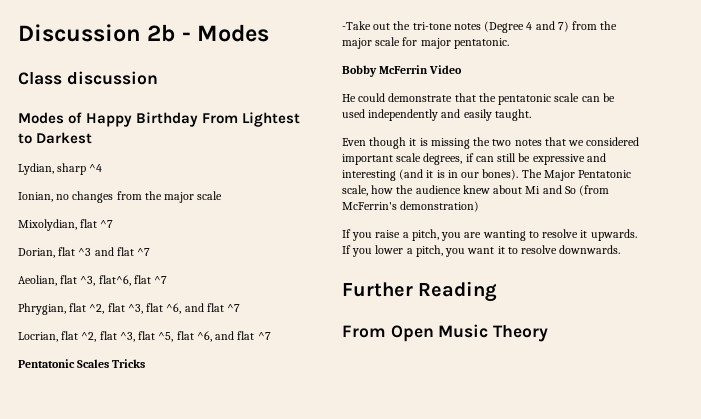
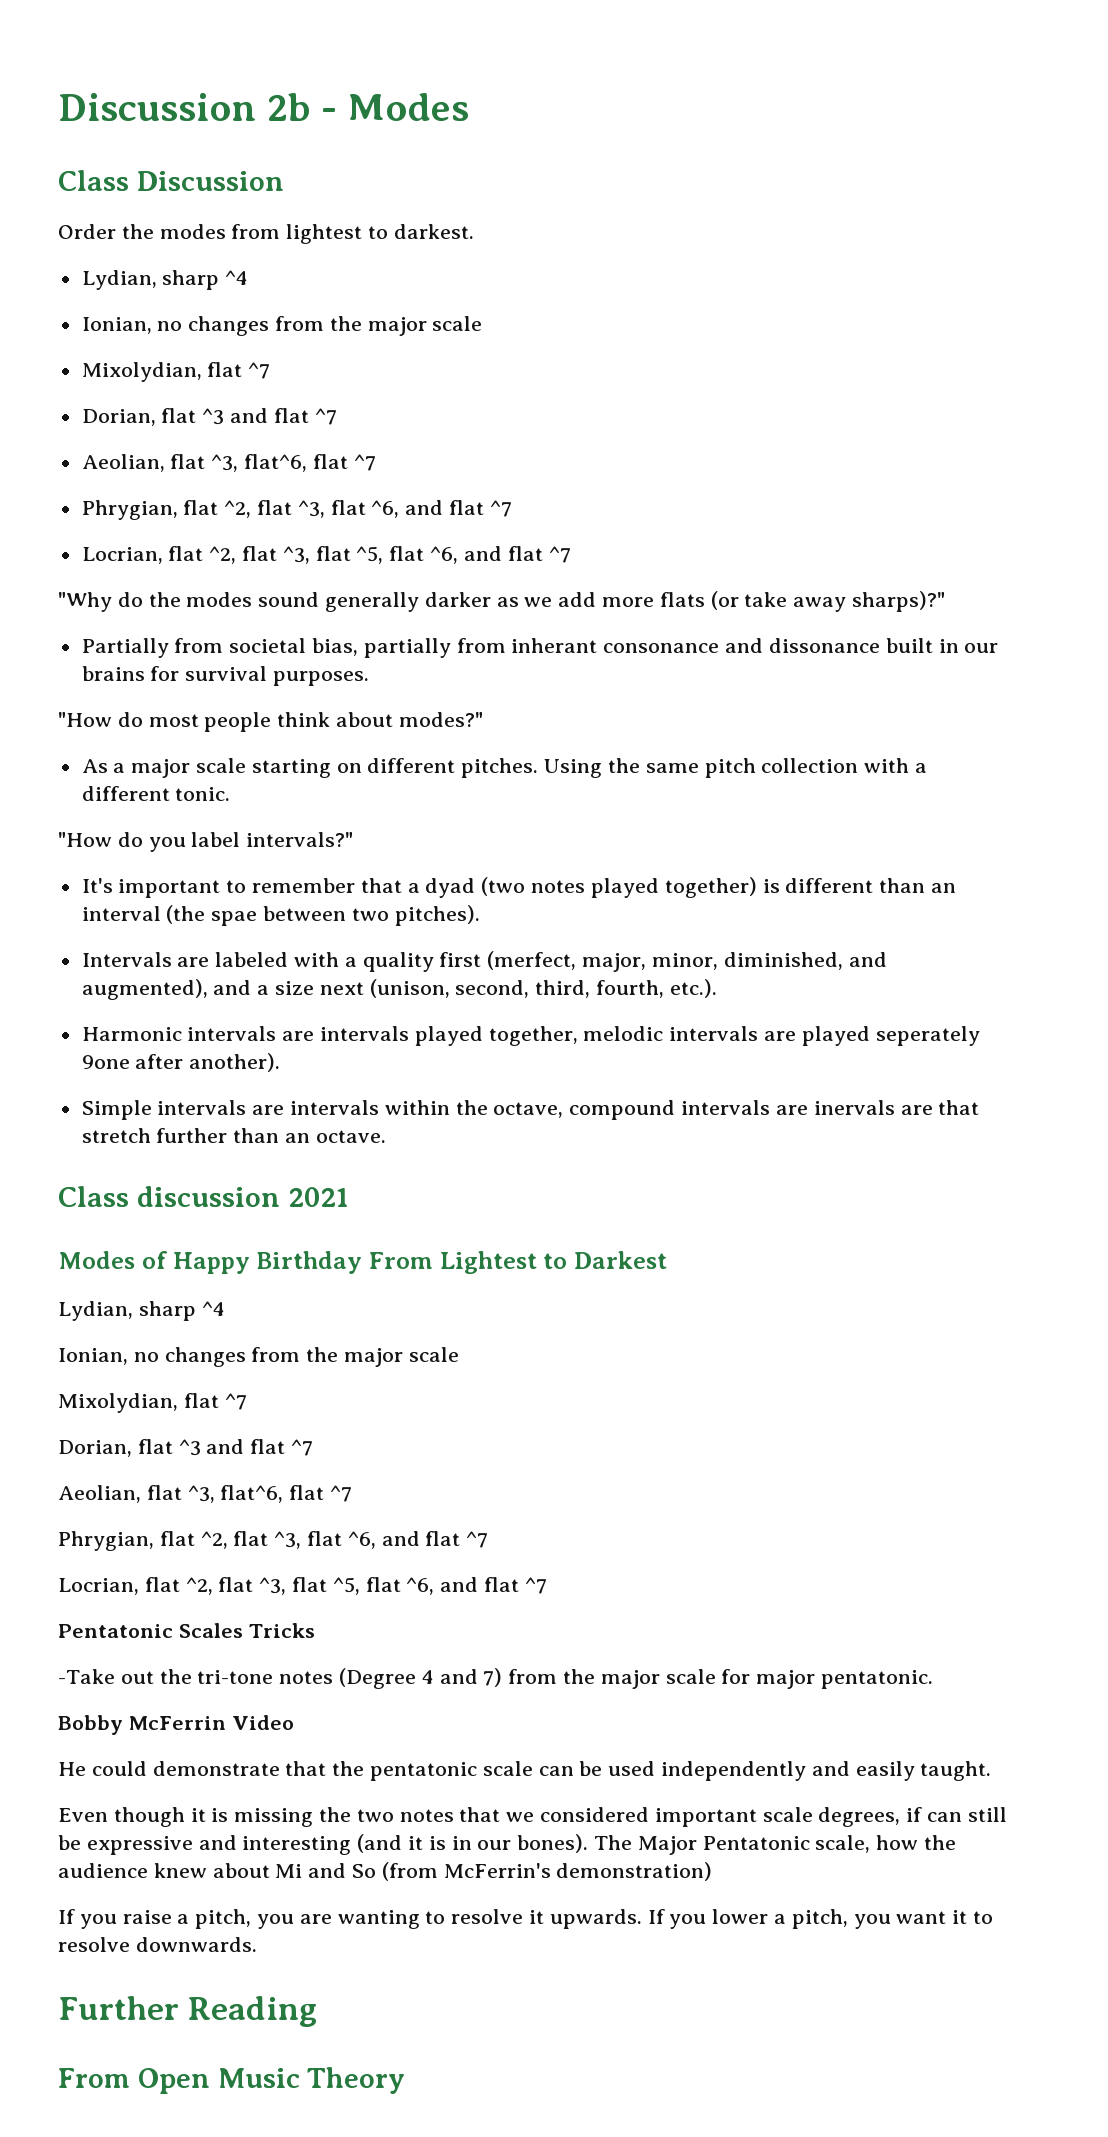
(270, 33) none -> [58,170,284,191] [58,224,474,244] [81,270,249,290] [81,316,483,336] [81,362,271,382] [81,408,337,426] [81,454,376,472] [81,500,512,520] [81,546,571,564] [58,591,946,612] [81,638,999,658] [81,666,370,686] [58,712,483,732] [81,758,927,778] [81,786,231,801] [58,832,354,852] [81,877,956,898] [81,905,480,926] [81,951,887,972] [81,979,717,1000] [81,1026,980,1046] [81,1053,281,1072] [81,1100,980,1120] [81,1128,386,1143] // Class Discussion // Order the modes from lightest to darkest. // Lydian, sharp ^4 // Ionian, no changes from the major scale // Mixolydian, flat ^7 // Dorian, flat ^3 and flat ^7 // Aeolian, flat ^3, flat^6, flat ^7 // Phrygian, flat ^2, flat ^3, flat ^6, and flat ^7 // Locrian, flat ^2, flat ^3, flat ^5, flat ^6, and flat ^7 // "Why do the modes sound generally darker as we add more flats (or take away sharps)?" // Partially from societal bias, partially from inherant consonance and dissonance built in our brains for survival purposes. // "How do most people think about modes?" // As a major scale starting on different pitches. Using the same pitch collection with a different tonic. // "How do you label intervals?" // It's important to remember that a dyad (two notes played together) is different than an interval (the spae between two pitches). // Intervals are labeled with a quality first (merfect, major, minor, diminished, and augmented), and a size next (unison, second, third, fourth, etc.). // Harmonic intervals are intervals played together, melodic intervals are played seperately 9one after another). // Simple intervals are intervals within the octave, compound intervals are inervals are that stretch further than an octave.
(158, 78) none -> [287,1187,349,1207] 2021

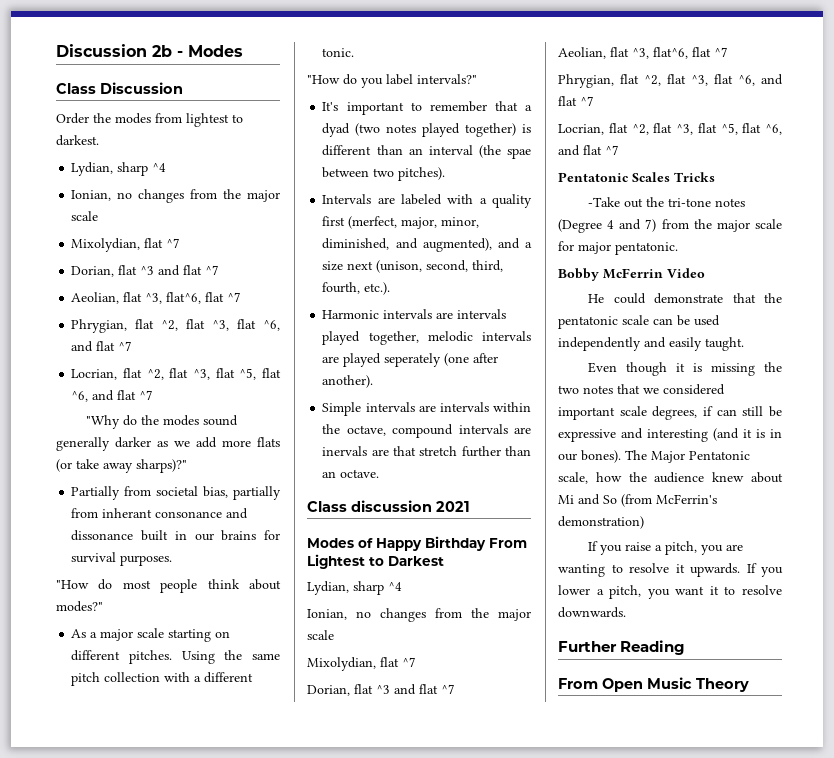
[81,1055,130,1069] 9one -> [444,353,470,366] (one

